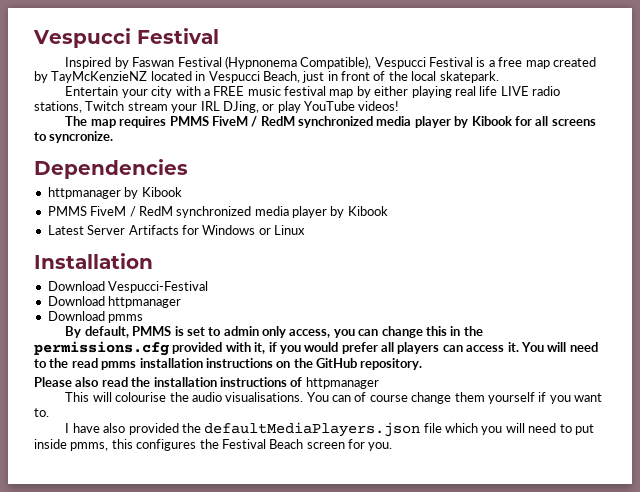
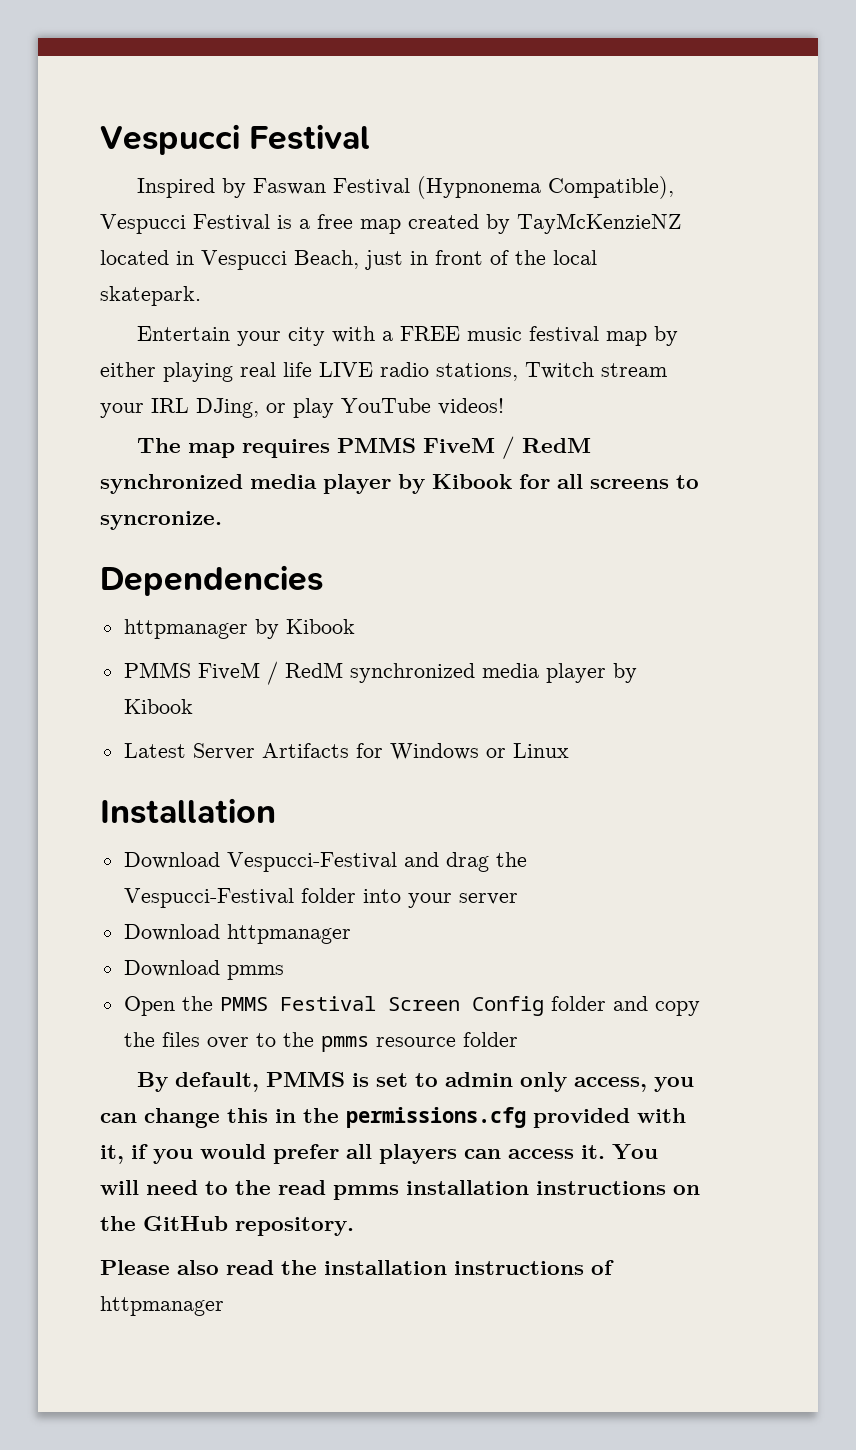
[47,296,182,308] [47,311,144,323] // Download httpmanager // Download pmms -> [403,852,527,872] [123,888,518,908] [123,924,351,944] [123,960,284,980] [123,996,700,1016] [123,1032,518,1052] and drag the Vespucci-Festival folder into your server // Download httpmanager // Download pmms // Open the PMMS Festival Screen Config folder and copy the files over to the pmms resource folder
[65,392,603,404] [34,408,49,417] [65,422,594,437] [34,439,393,451] // This will colourise the audio visualisations. You can of course change them yourself if you want to. // I have also provided the defaultMediaPlayers.json file which you will need to put inside pmms, this configures the Festival Beach screen for you. -> (224, 1306) none

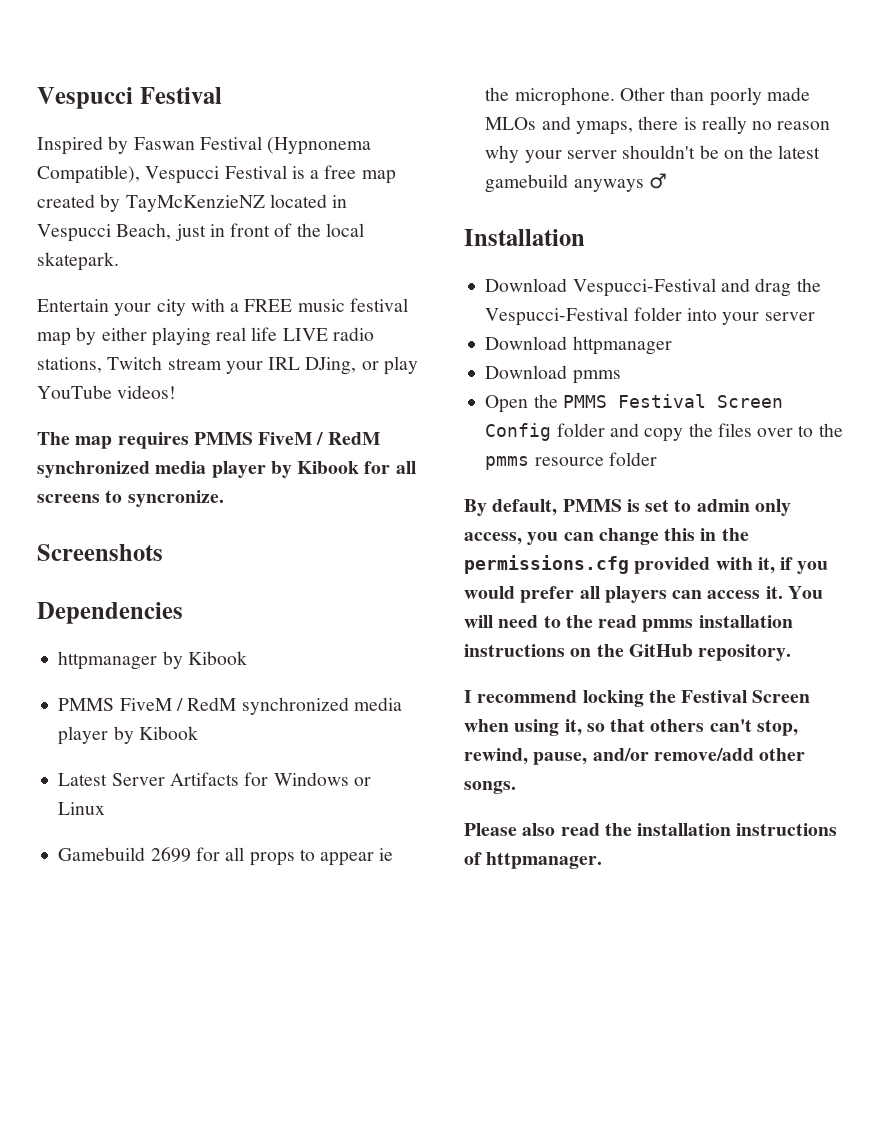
(222, 520) none -> [37,544,163,561] // Screenshots
(569, 750) none -> [58,847,394,866] [485,87,810,106] [485,116,831,135] [485,145,821,163] [485,173,667,193] // Gamebuild 2699 for all props to appear ie the microphone. Other than poorly made MLOs and ymaps, there is really no reason why your server shouldn't be on the latest gamebuild anyways ♂
(354, 1226) none -> [464,690,811,707] [464,719,798,736] [464,748,806,765] [464,781,516,794] // I recommend locking the Festival Screen when using it, so that others can't stop, rewind, pause, and/or remove/add other songs.
[100,1296,224,1316] httpmanager -> [486,852,603,869] httpmanager.

